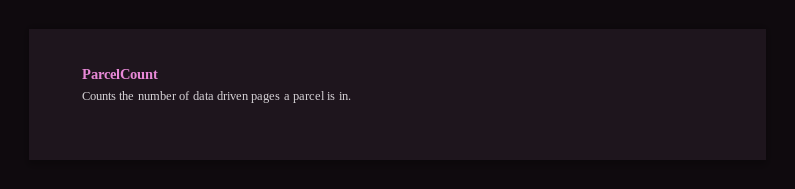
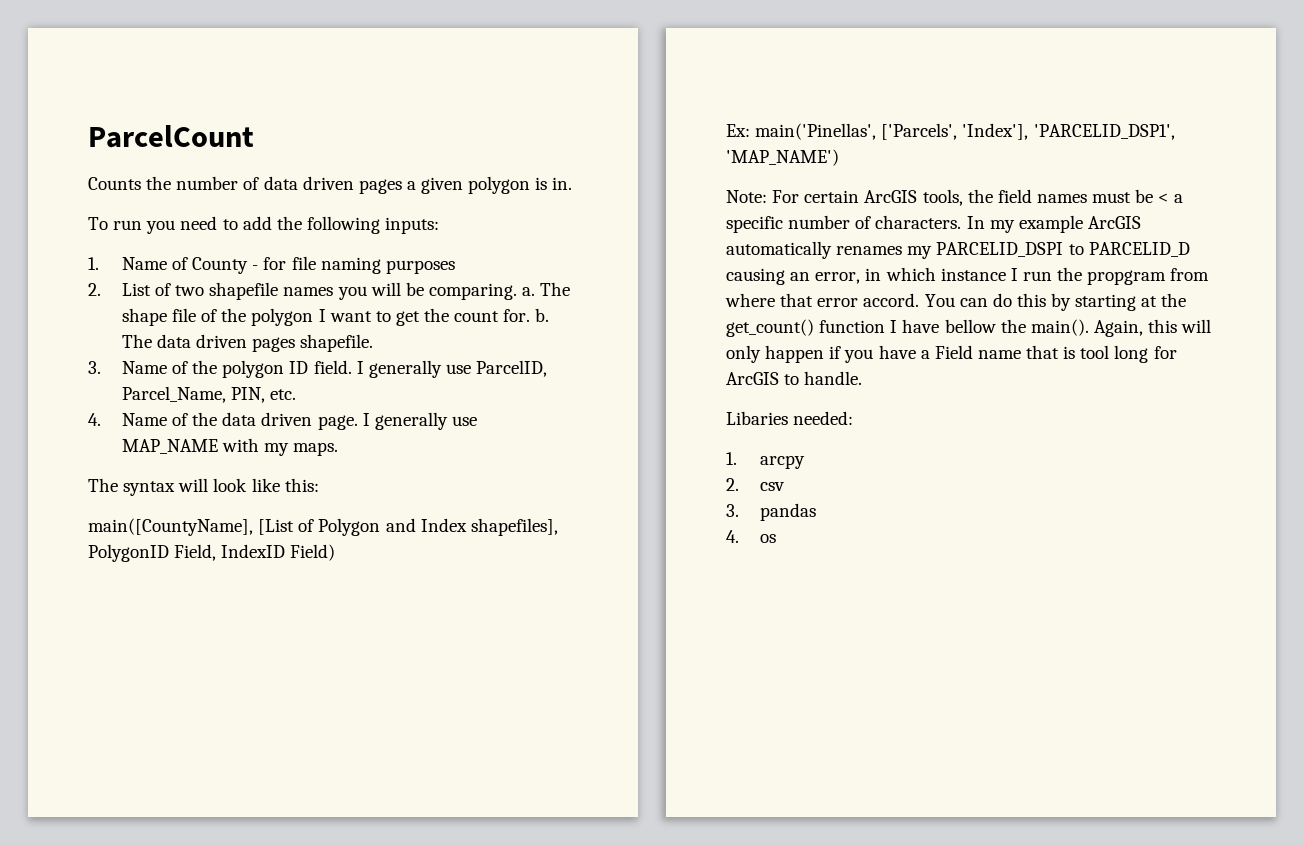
[293,91,325,103] parcel -> [421,176,531,194] given polygon
(351, 96) none -> [88,216,440,234] [88,256,455,274] [88,282,571,300] [121,308,550,326] [121,334,374,352] [88,360,548,378] [121,386,297,403] [88,412,477,430] [121,438,339,456] [88,478,319,496] [88,518,558,536] [88,544,336,562] [726,123,1175,140] [726,149,839,166] [726,189,1184,206] [726,215,1141,233] [726,241,1190,259] [726,267,1210,285] [725,293,1187,311] [726,319,1212,337] [726,345,1177,363] [726,371,863,385] [726,411,854,425] [726,452,805,469] [726,478,785,491] [726,503,816,521] [726,530,776,543] // To run you need to add the following inputs: // 1. Name of County - for file naming purposes // 2. List of two shapefile names you will be comparing. a. The shape file of the polygon I want to get the count for. b. The data driven pages shapefile. // 3. Name of the polygon ID field. I generally use ParcelID, Parcel_Name, PIN, etc. // 4. Name of the data driven page. I generally use MAP_NAME with my maps. // The syntax will look like this: // main([CountyName], [List of Polygon and Index shapefiles], PolygonID Field, IndexID Field) // Ex: main('Pinellas', ['Parcels', 'Index'], 'PARCELID_DSP1', 'MAP_NAME') // Note: For certain ArcGIS tools, the field names must be < a specific number of characters. In my example ArcGIS automatically renames my PARCELID_DSPI to PARCELID_D causing an error, in which instance I run the propgram from where that error accord. You can do this by starting at the get_count() function I have bellow the main(). Again, this will only happen if you have a Field name that is tool long for ArcGIS to handle. // Libaries needed: // 1. arcpy // 2. csv // 3. pandas // 4. os

